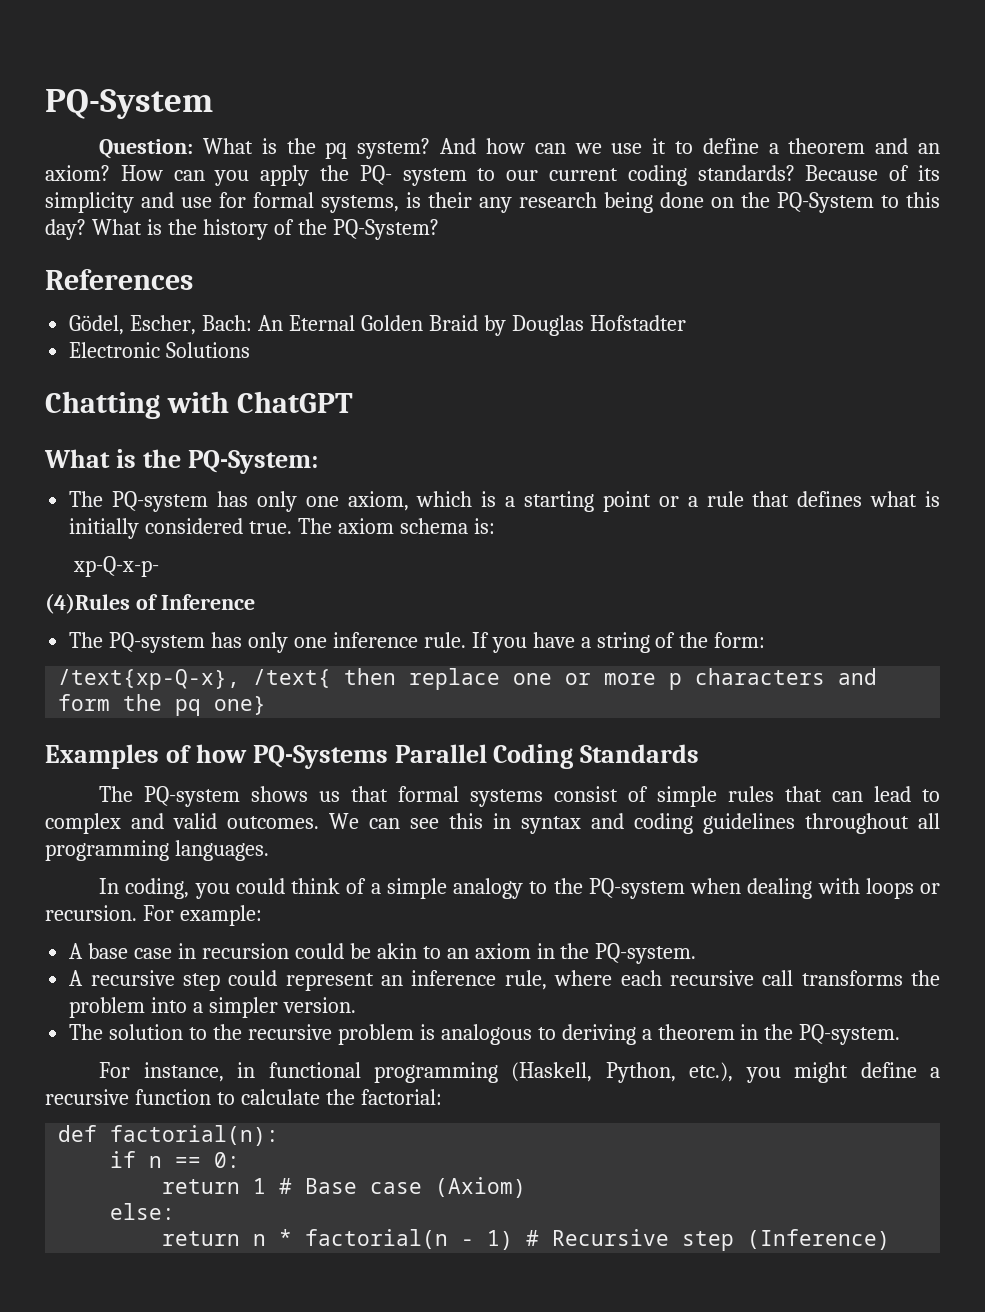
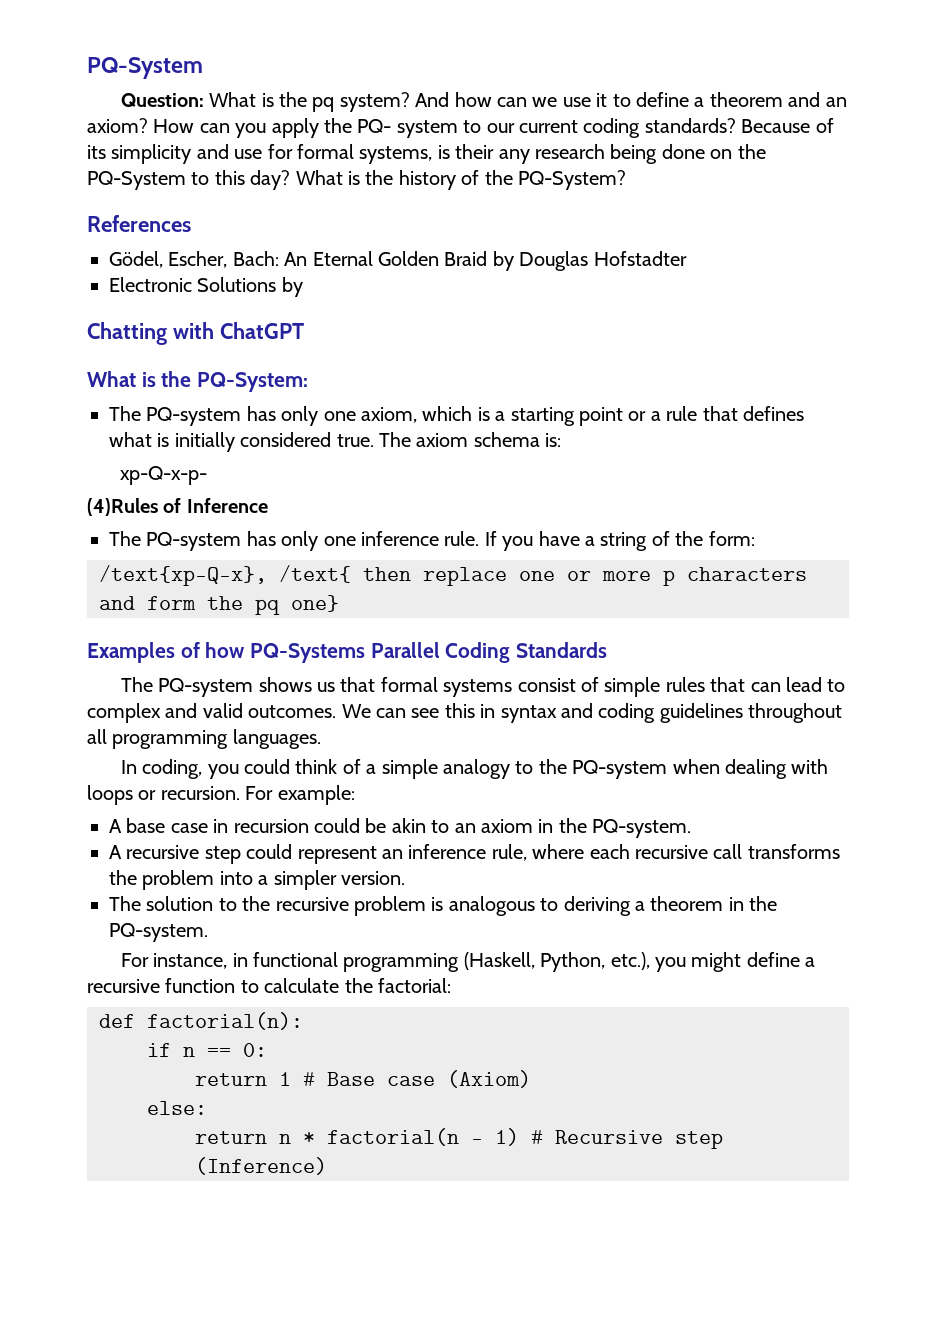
(251, 350) none -> [281,277,303,297] by

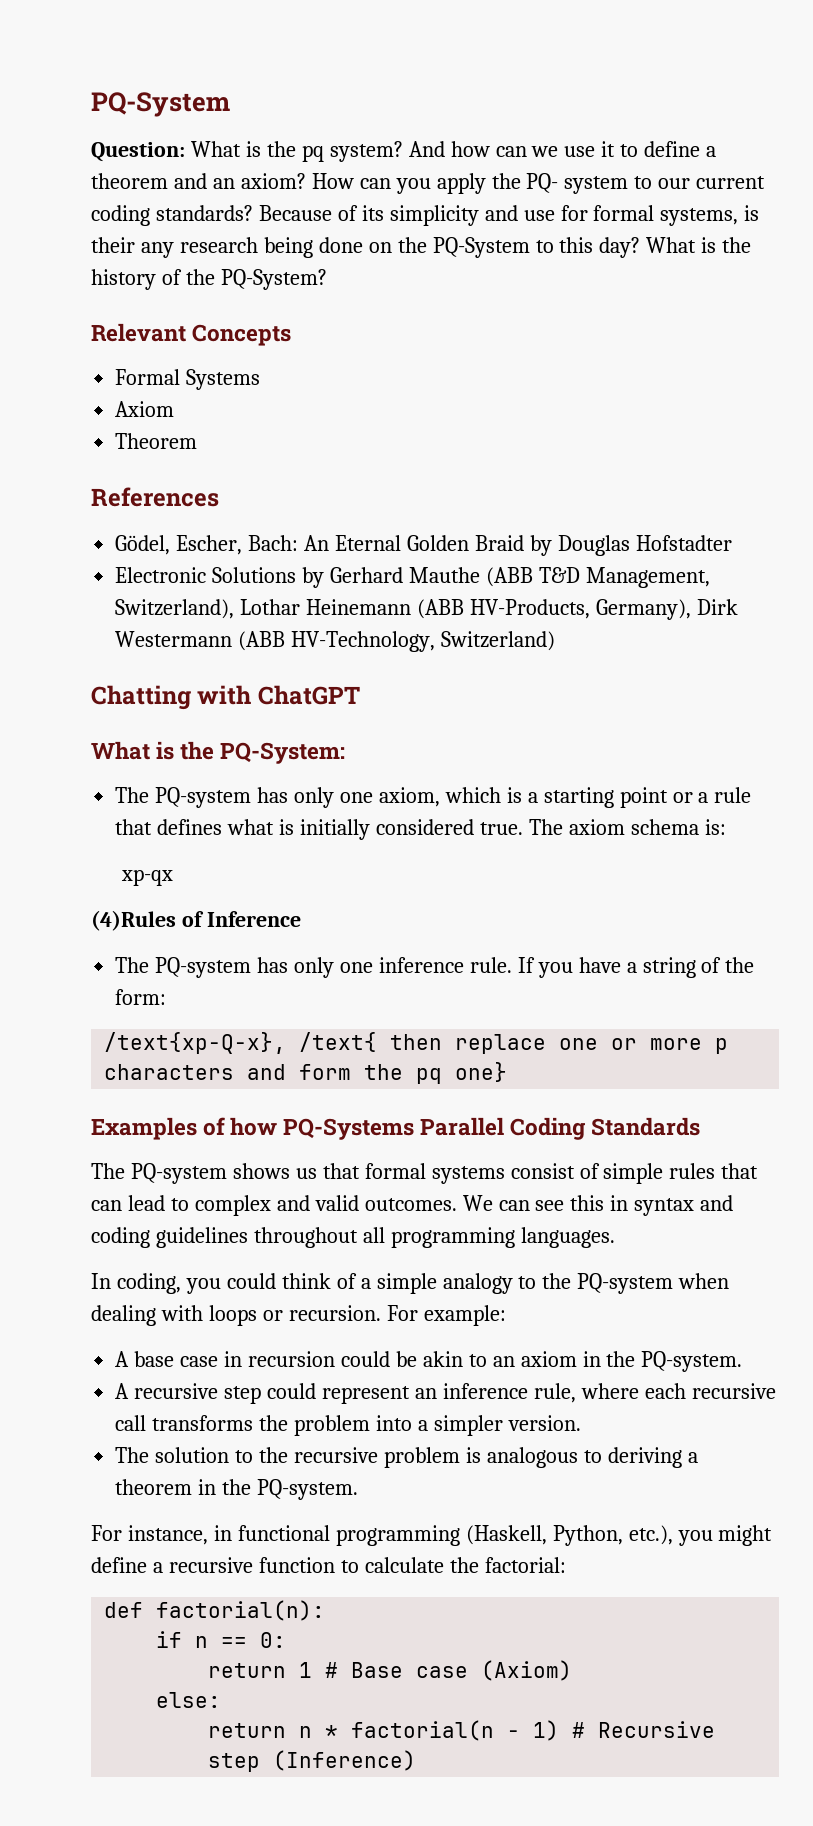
(626, 180) none -> [91,323,292,346] [115,369,261,390] [115,401,175,417] [115,433,198,449] // Relevant Concepts // Formal Systems // Axiom // Theorem
(303, 287) none -> [330,567,710,588] [115,599,738,620] [115,631,556,652] Gerhard Mauthe (ABB T&D Management, Switzerland), Lothar Heinemann (ABB HV-Products, Germany), Dirk Westermann (ABB HV-Technology, Switzerland)
[120,466,208,485] xp-Q-x-p- -> [120,869,173,886] xp-qx

